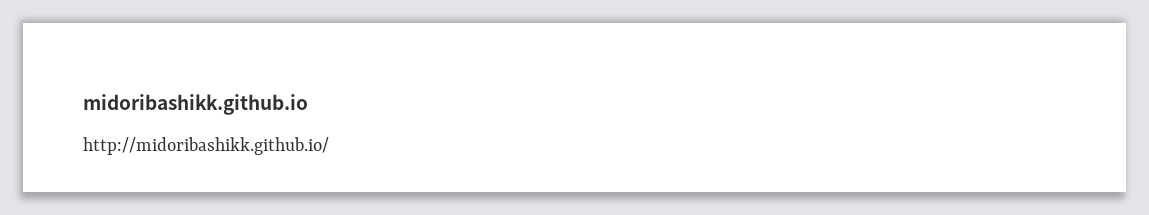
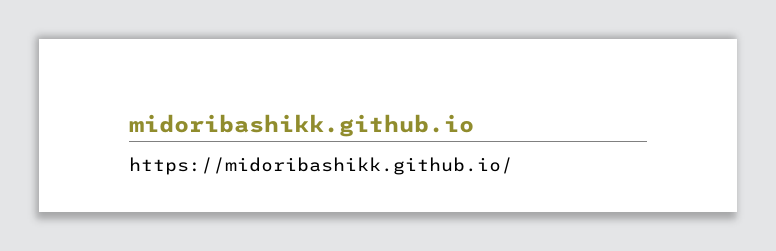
[83,137,329,155] http://midoribashikk.github.io/ -> [129,157,513,175] https://midoribashikk.github.io/

